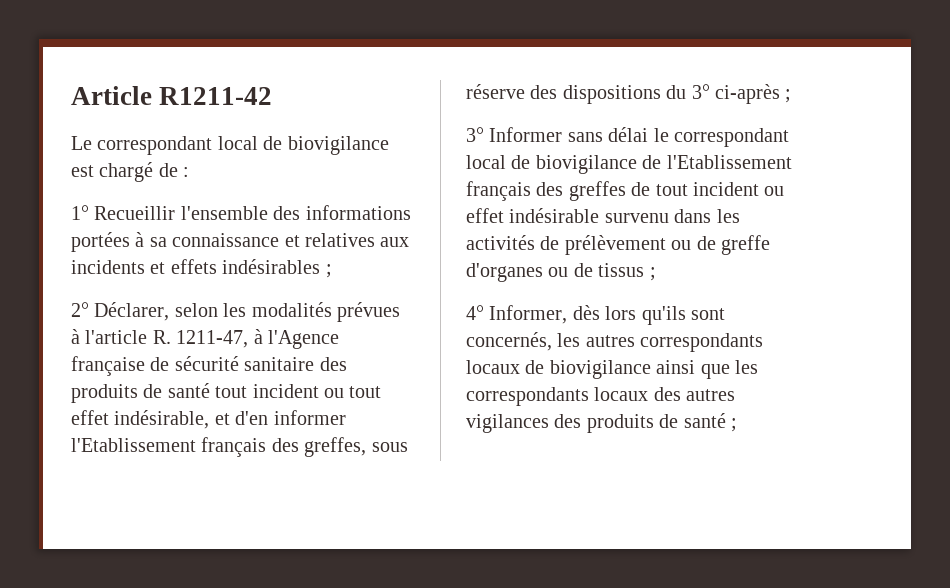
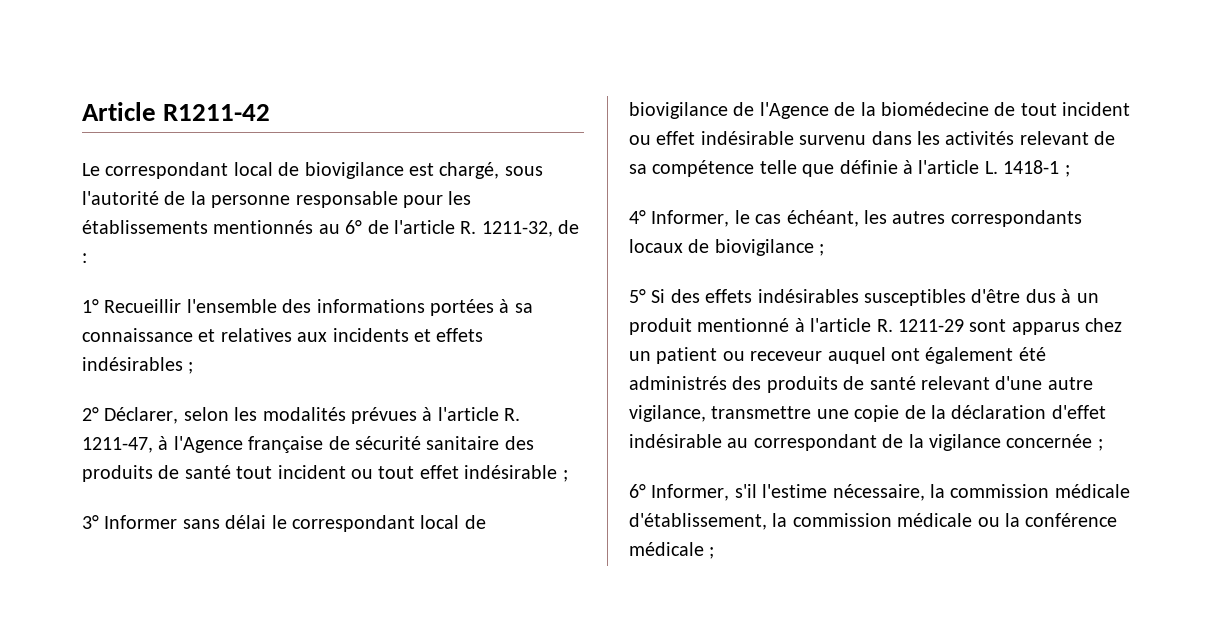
[99,162,154,182] chargé -> [439,162,543,179] [82,191,472,208] [82,220,553,237] chargé, sous l'autorité de la personne responsable pour les établissements mentionnés au 6° de l'article R. 1211-32,
[114,410,346,429] [71,437,408,457] [466,84,780,104] indésirable, et d'en informer l'Etablissement français des greffes, sous réserve des dispositions du 3° ci-après -> [464,465,558,479] indésirable
[666,155,792,169] [466,181,626,201] l'Etablissement français des greffes -> [759,102,989,119] l'Agence de la biomédecine
[540,235,770,255] [466,263,656,282] [466,305,725,325] [466,332,552,351] de prélèvement ou de greffe d'organes ou de tissus ; // 4° Informer, dès lors qu'ils sont concernés, -> [1019,131,1116,145] [629,160,1070,177] [629,210,859,227] relevant de sa compétence telle que définie à l'article L. 1418-1 ; // 4° Informer, le cas échéant,
[656,360,758,379] [466,387,736,406] [466,413,726,433] ainsi que les correspondants locaux des autres vigilances des produits de santé -> [819,244,825,256] [629,289,1099,306] [629,318,1123,335] [629,347,1046,364] [629,376,1093,393] [629,405,1106,422] [629,434,1103,451] [629,484,1130,501] [629,513,1118,530] [629,542,704,556] ; // 5° Si des effets indésirables susceptibles d'être dus à un produit mentionné à l'article R. 1211-29 sont apparus chez un patient ou receveur auquel ont également été administrés des produits de santé relevant d'une autre vigilance, transmettre une copie de la déclaration d'effet indésirable au correspondant de la vigilance concernée ; // 6° Informer, s'il l'estime nécessaire, la commission médicale d'établissement, la commission médicale ou la conférence médicale

